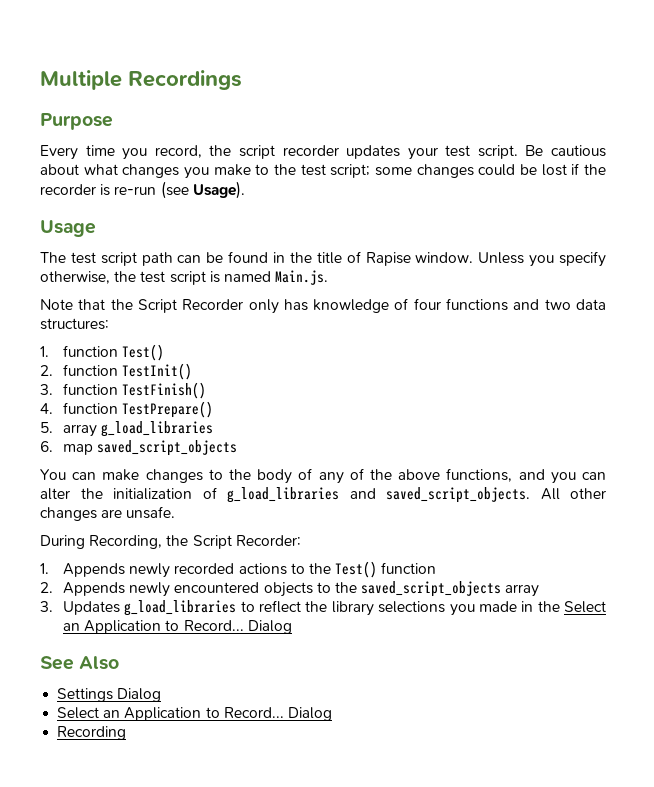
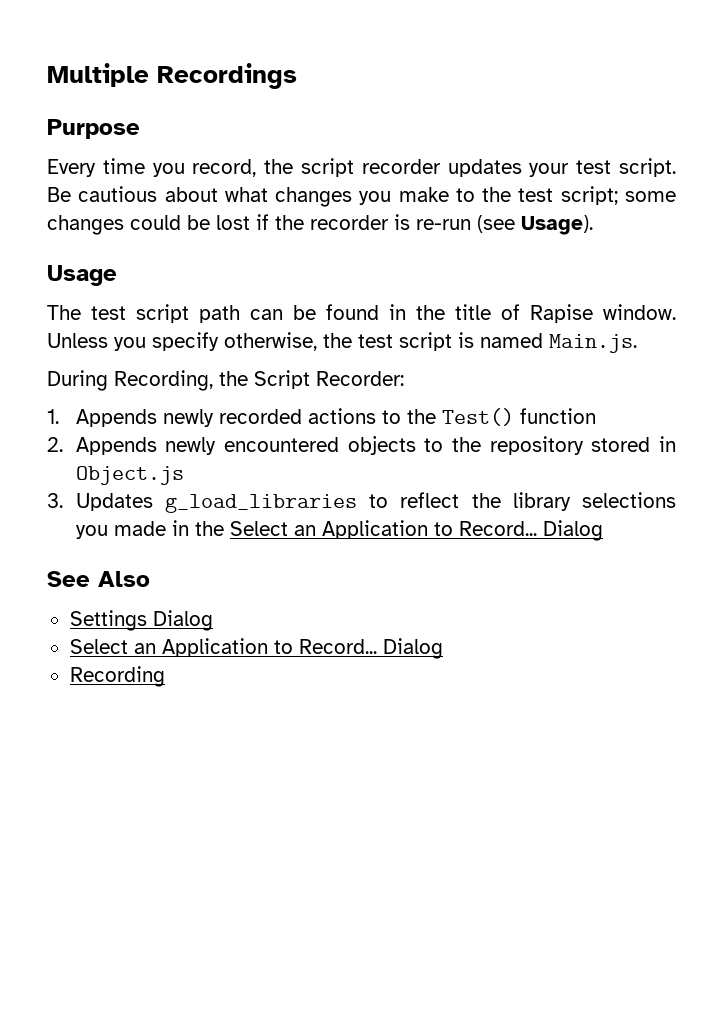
[40,298,607,314] [40,318,109,330] [40,344,165,361] [40,363,193,380] [40,382,207,399] [40,401,214,418] [40,421,214,437] [40,440,238,456] [40,468,606,484] [40,487,606,503] [40,506,176,521] // Note that the Script Recorder only has knowledge of four functions and two data structures: // 1. function Test() // 2. function TestInit() // 3. function TestFinish() // 4. function TestPrepare() // 5. array g_load_libraries // 6. map saved_script_objects // You can make changes to the body of any of the above functions, and you can alter the initialization of g_load_libraries and saved_script_objects. All other changes are unsafe. -> (637, 343) none
[361,581,540,597] saved_script_objects array -> [489,436,676,455] [75,466,184,485] repository stored in Object.js

